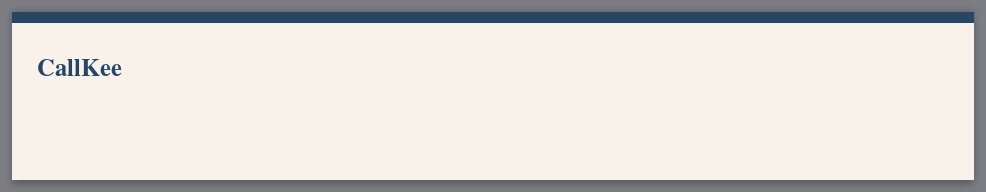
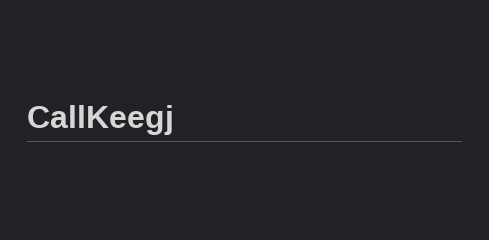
[37,59,122,76] CallKee -> [27,105,174,135] CallKeegj

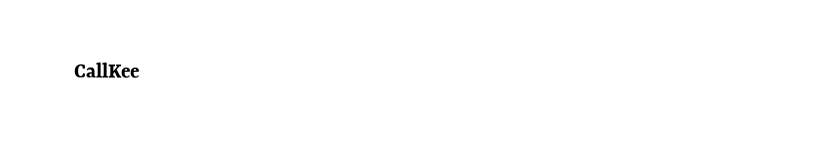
[27,105,174,135] CallKeegj -> [73,62,140,78] CallKee

